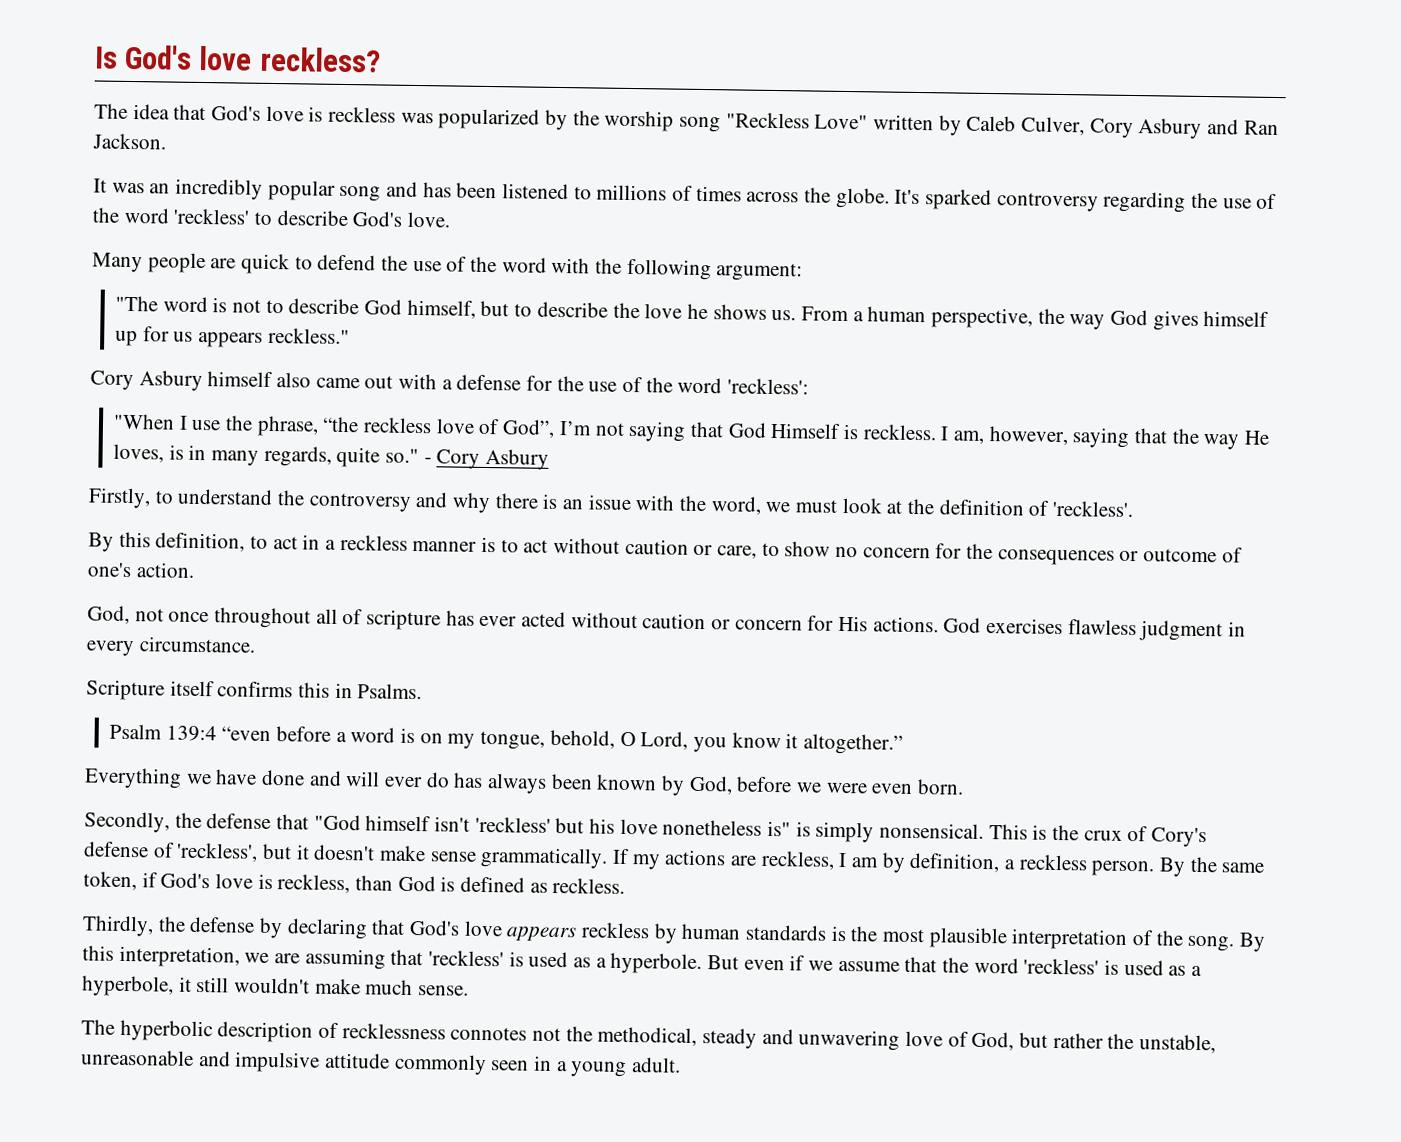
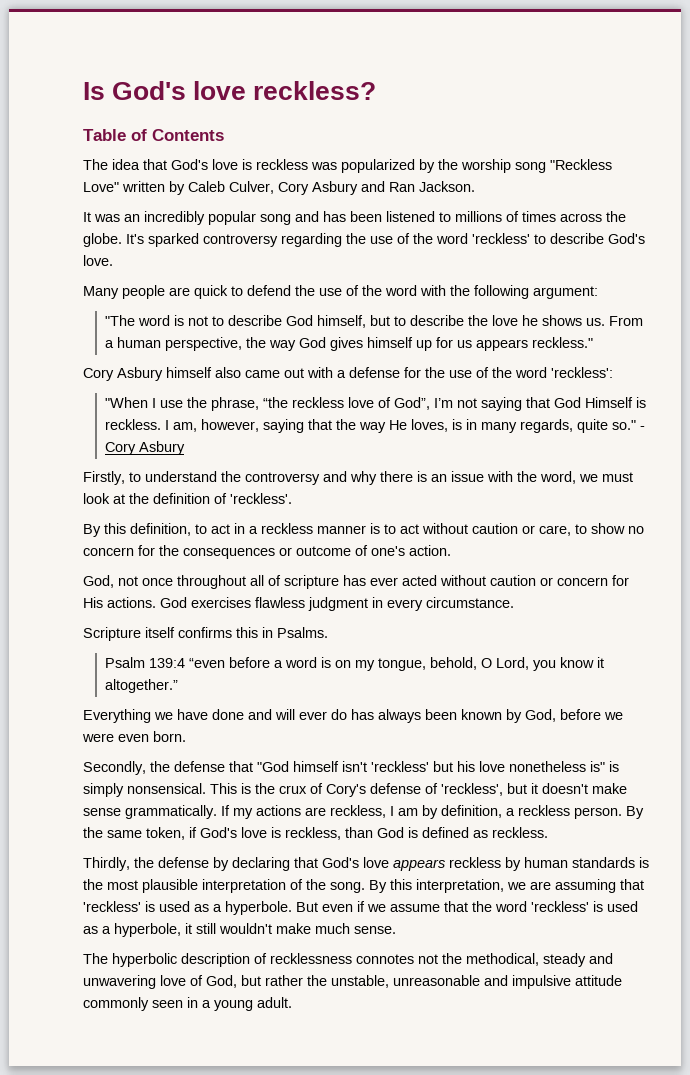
(381, 59) none -> [83,129,224,141] // Table of Contents

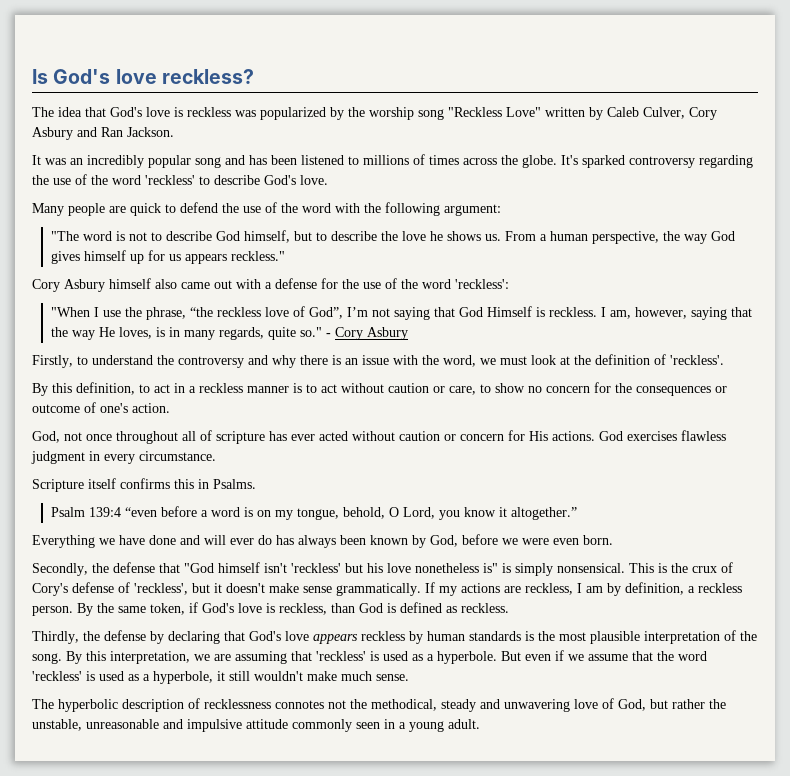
[83,129,224,141] // Table of Contents -> (254, 76) none

